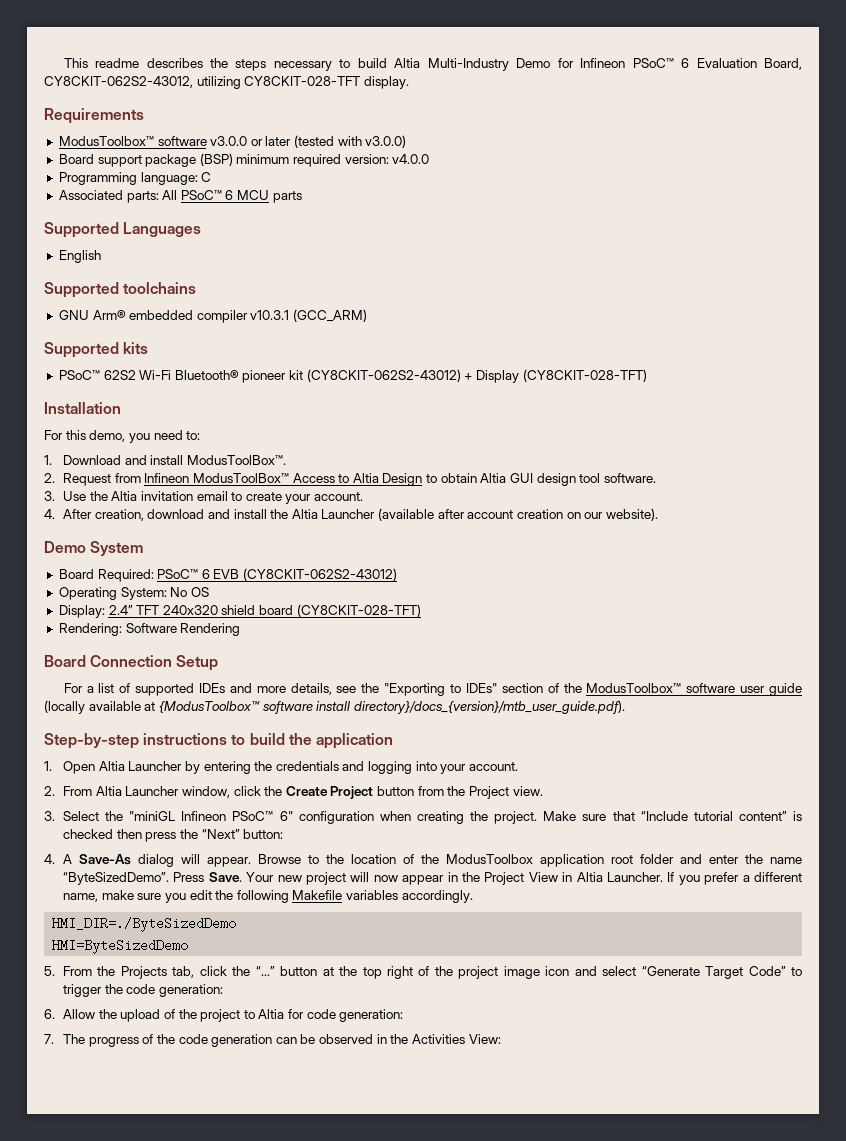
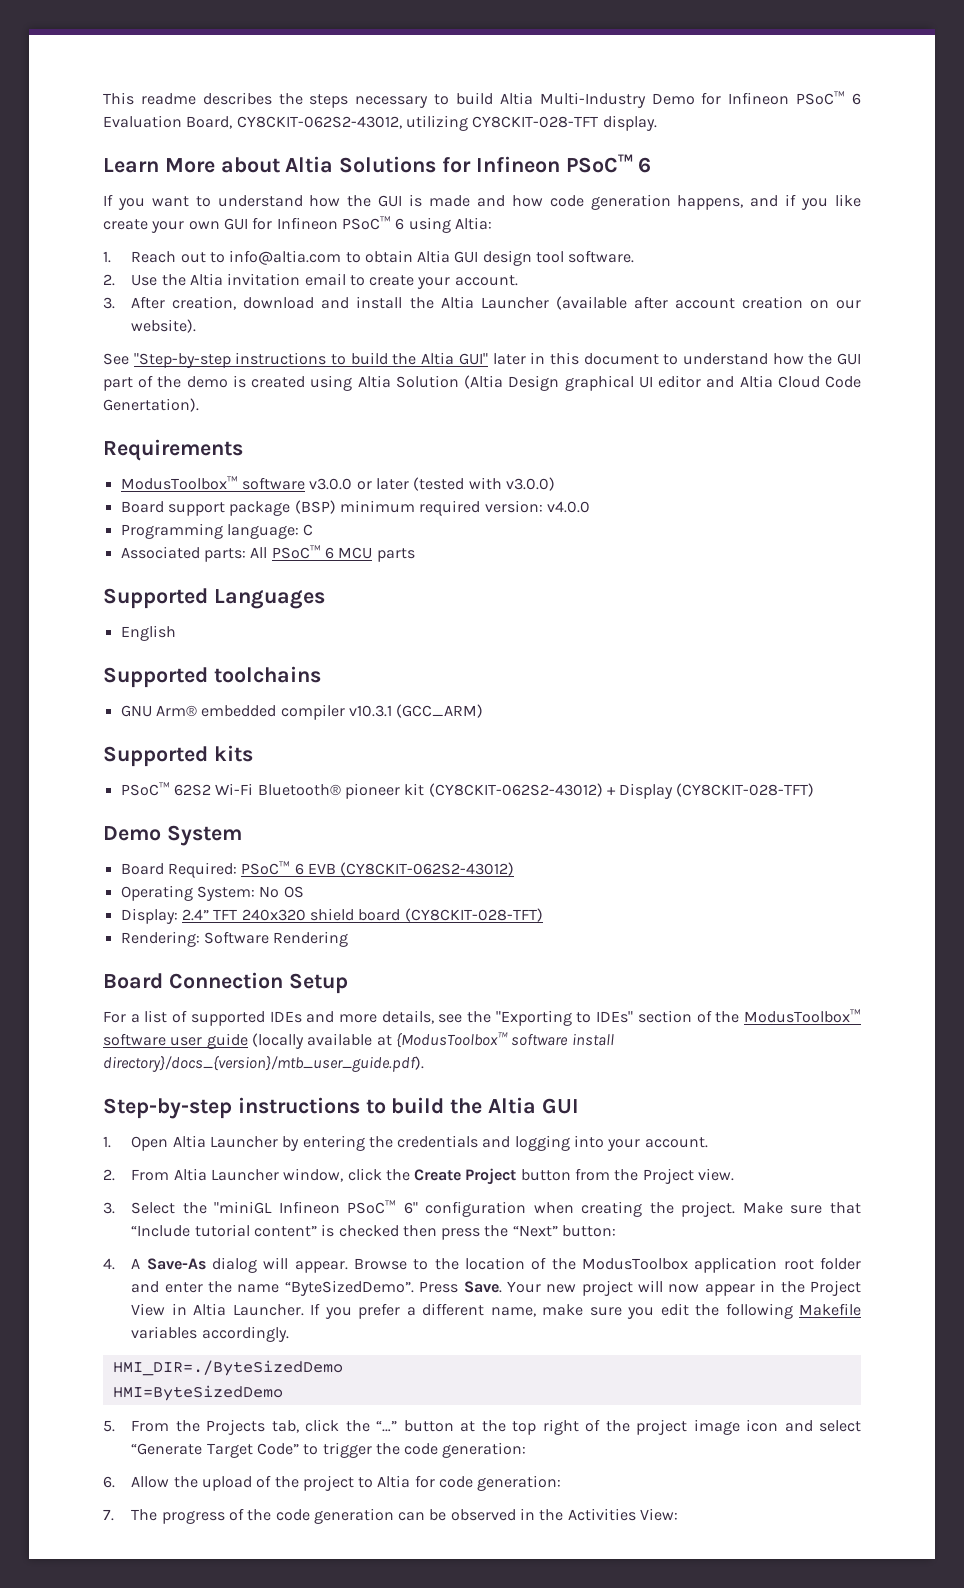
(409, 82) none -> [103,154,652,173] [103,194,862,210] [103,216,492,233] [103,250,635,266] [103,273,518,289] [103,296,861,310] [131,319,197,333] [103,352,861,368] [103,375,862,391] [103,398,199,412] // Learn More about Altia Solutions for Infineon PSoC™ 6 // If you want to understand how the GUI is made and how code generation happens, and if you like create your own GUI for Infineon PSoC™ 6 using Altia: // 1. Reach out to info@altia.com to obtain Altia GUI design tool software. // 2. Use the Altia invitation email to create your account. // 3. After creation, download and install the Altia Launcher (available after account creation on our website). // See "Step-by-step instructions to build the Altia GUI" later in this document to understand how the GUI part of the demo is created using Altia Solution (Altia Design graphical UI editor and Altia Cloud Code Genertation).
[44,402,121,414] [44,430,201,443] [44,455,286,465] [44,473,657,486] [44,491,364,504] [44,508,659,521] // Installation // For this demo, you need to: // 1. Download and install ModusToolBox™. // 2. Request from Infineon ModusToolBox™ Access to Altia Design to obtain Altia GUI design tool software. // 3. Use the Altia invitation email to create your account. // 4. After creation, download and install the Altia Launcher (available after account creation on our website). -> (815, 790) none
[315,733,393,749] application -> [488,1097,579,1114] Altia GUI

